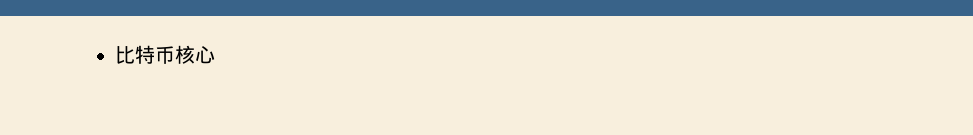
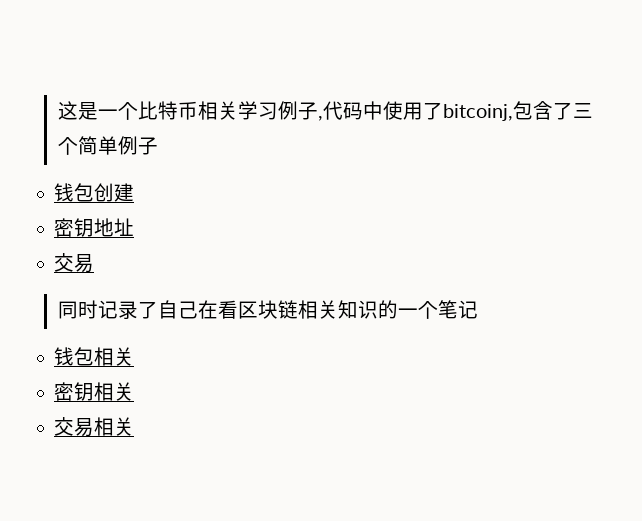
[115,45,215,64] 比特币核心 -> [58,101,594,121] [58,136,159,155] [54,183,135,202] [54,218,135,237] [54,253,95,273] [58,300,479,319] [54,347,135,366] [54,382,135,401] [54,417,135,437] 这是一个比特币相关学习例子,代码中使用了bitcoinj,包含了三个简单例子 // 钱包创建 // 密钥地址 // 交易 // 同时记录了自己在看区块链相关知识的一个笔记 // 钱包相关 // 密钥相关 // 交易相关

